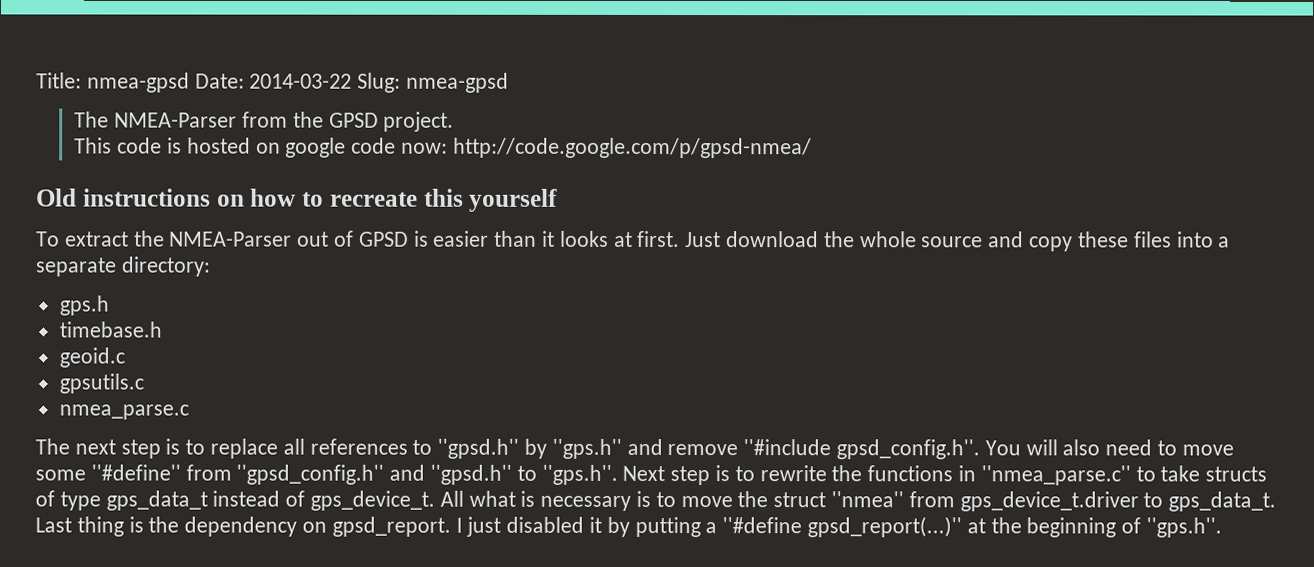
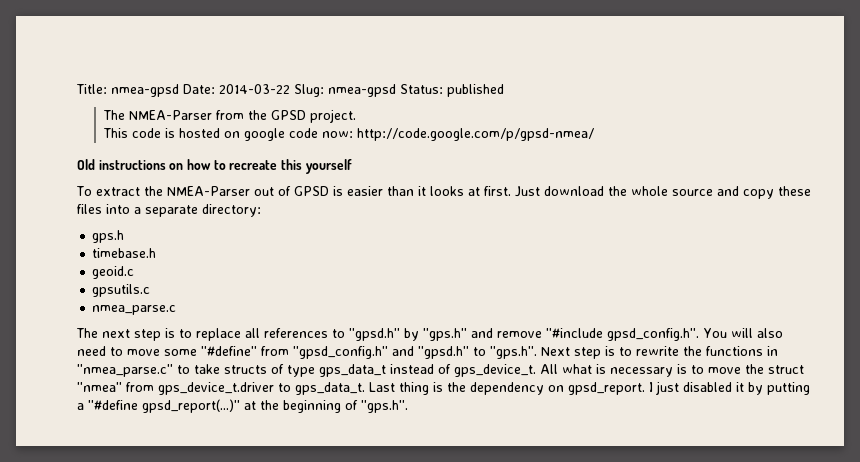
(510, 82) none -> [400,84,504,97] Status: published

